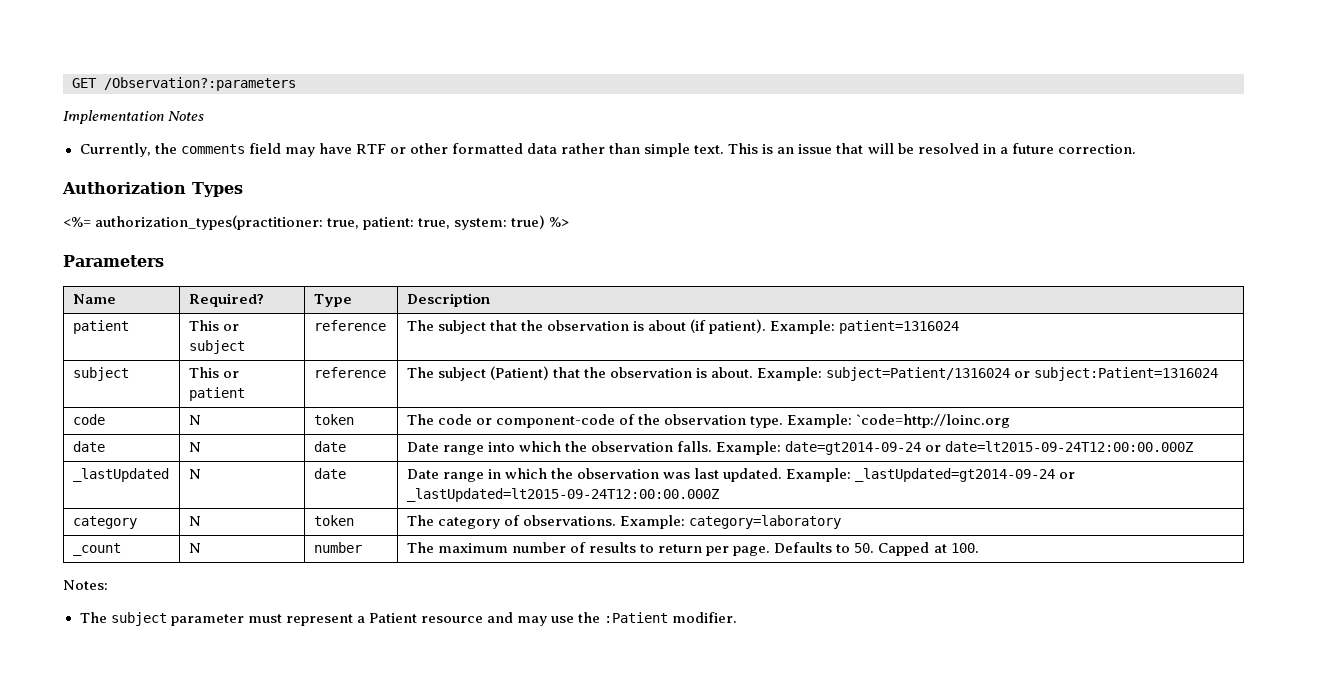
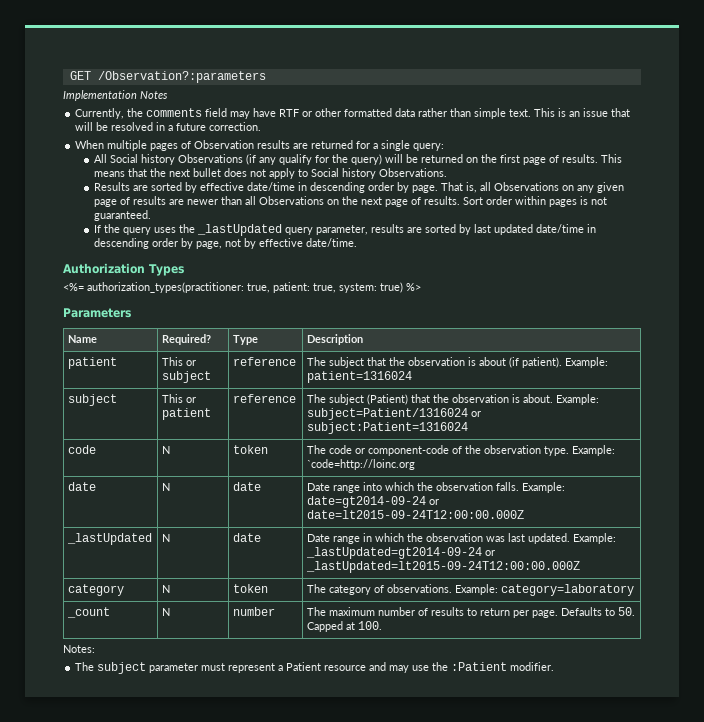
(1136, 149) none -> [75,140,445,151] [94,154,623,165] [94,168,448,179] [94,182,625,193] [94,196,608,207] [94,210,152,221] [94,224,597,236] [94,238,358,249] // When multiple pages of Observation results are returned for a single query: // All Social history Observations (if any qualify for the query) will be returned on the first page of results. This means that the next bullet does not apply to Social history Observations. // Results are sorted by effective date/time in descending order by page. That is, all Observations on any given page of results are newer than all Observations on the next page of results. Sort order within pages is not guaranteed. // If the query uses the _lastUpdated query parameter, results are sorted by last updated date/time in descending order by page, not by effective date/time.

